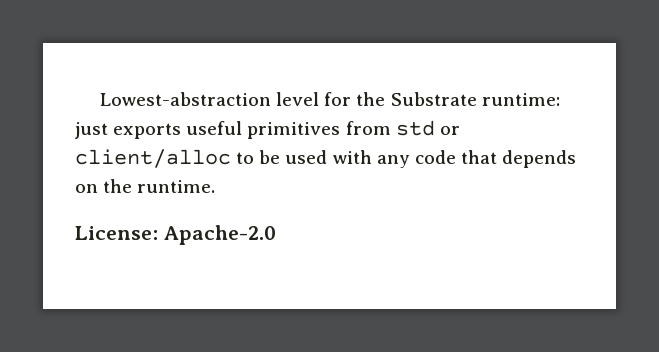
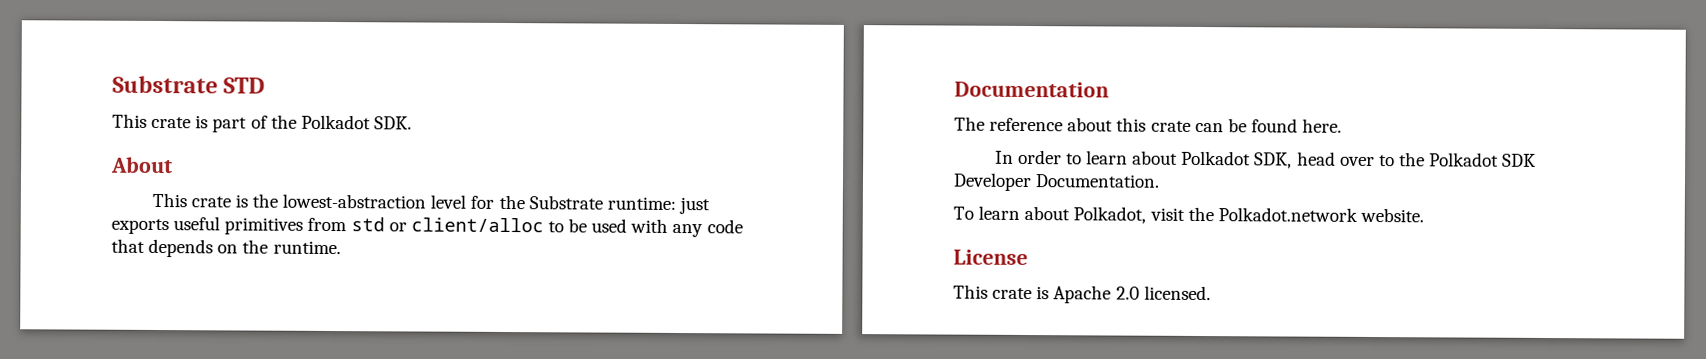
[100,92,272,106] Lowest-abstraction -> [112,75,266,94] [112,113,412,133] [111,156,173,174] [151,192,427,209] Substrate STD // This crate is part of the Polkadot SDK. // About // This crate is the lowest-abstraction
[75,225,276,245] License: Apache-2.0 -> [954,81,1109,98] [954,116,1343,133] [994,149,1537,169] [953,172,1161,192] [953,205,1424,224] [953,249,1028,266] [953,284,1211,304] Documentation // The reference about this crate can be found here. // In order to learn about Polkadot SDK, head over to the Polkadot SDK Developer Documentation. // To learn about Polkadot, visit the Polkadot.network website. // License // This crate is Apache 2.0 licensed.

